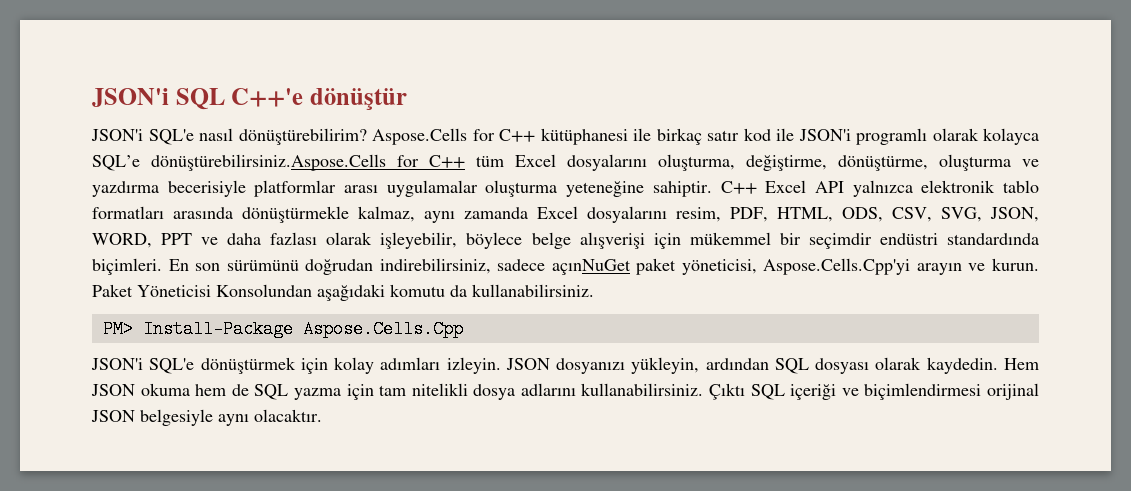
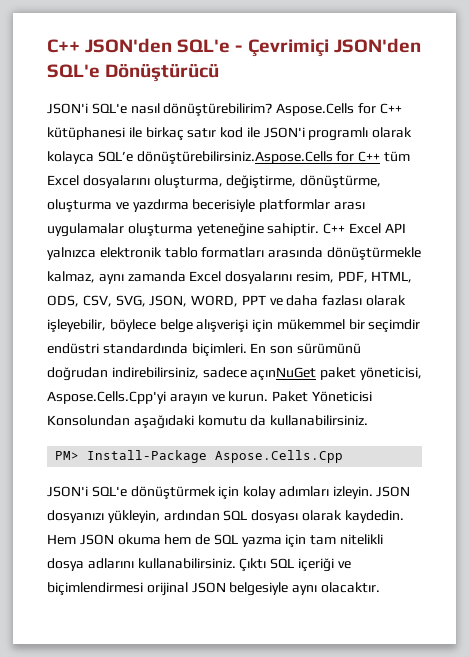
[92,88,407,110] JSON'i SQL C++'e dönüştür -> [47,38,421,57] [47,64,220,82] C++ JSON'den SQL'e - Çevrimiçi JSON'den SQL'e Dönüştürücü

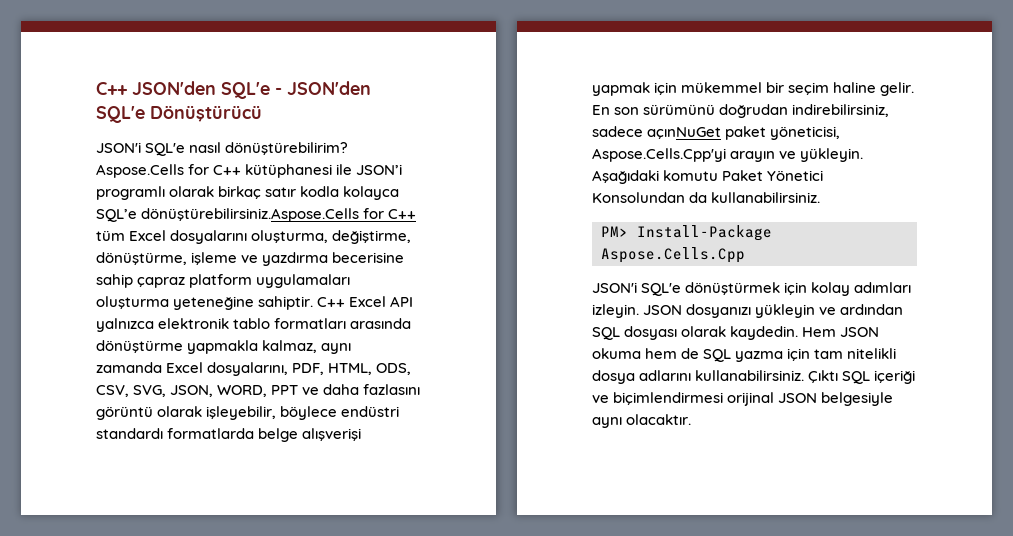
[247,39,329,57] Çevrimiçi -> (282, 91) none
[145,127,413,141] birkaç satır kod ile JSON'i programlı olarak -> [356,164,403,175] [96,186,340,200] JSON’i programlı olarak birkaç satır kodla
[47,199,112,213] oluşturma -> [191,252,238,265] işleme
[192,199,365,212] [47,223,124,237] becerisiyle platformlar arası uygulamalar -> [332,252,405,263] [96,274,351,288] becerisine sahip çapraz platform uygulamaları
[326,247,421,261] dönüştürmekle -> [96,340,259,354] dönüştürme yapmakla
[225,271,334,284] dosyalarını resim, -> [207,362,289,376] dosyalarını,
[322,295,363,306] fazlası -> [363,384,421,395] [96,406,153,420] fazlasını görüntü
(156, 325) none -> [341,406,400,417] [96,428,255,439] endüstri standardı formatlarda
(249, 326) none -> [592,82,650,96] yapmak
[368,319,421,333] [47,343,247,357] seçimdir endüstri standardında biçimleri. -> [788,82,915,96] seçim haline gelir.
[228,391,372,402] [47,415,247,429] kurun. Paket Yöneticisi Konsolundan aşağıdaki komutu -> [800,148,864,162] [592,170,824,184] [592,192,685,203] yükleyin. Aşağıdaki komutu Paket Yönetici Konsolundan
[107,510,160,523] yükleyin, -> [755,304,837,318] yükleyin ve

